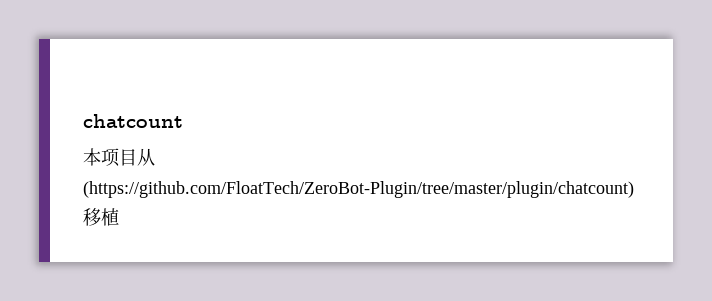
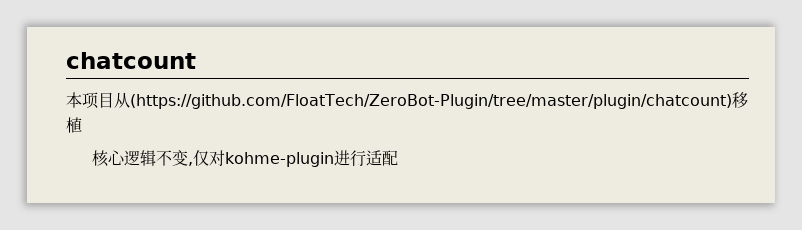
(119, 217) none -> [91,150,398,167] // 核心逻辑不变,仅对kohme-plugin进行适配

